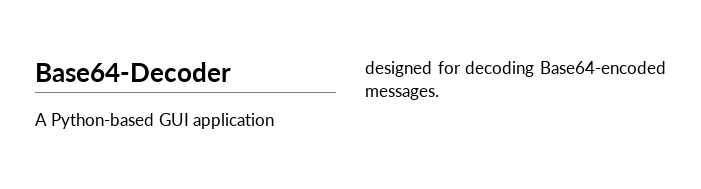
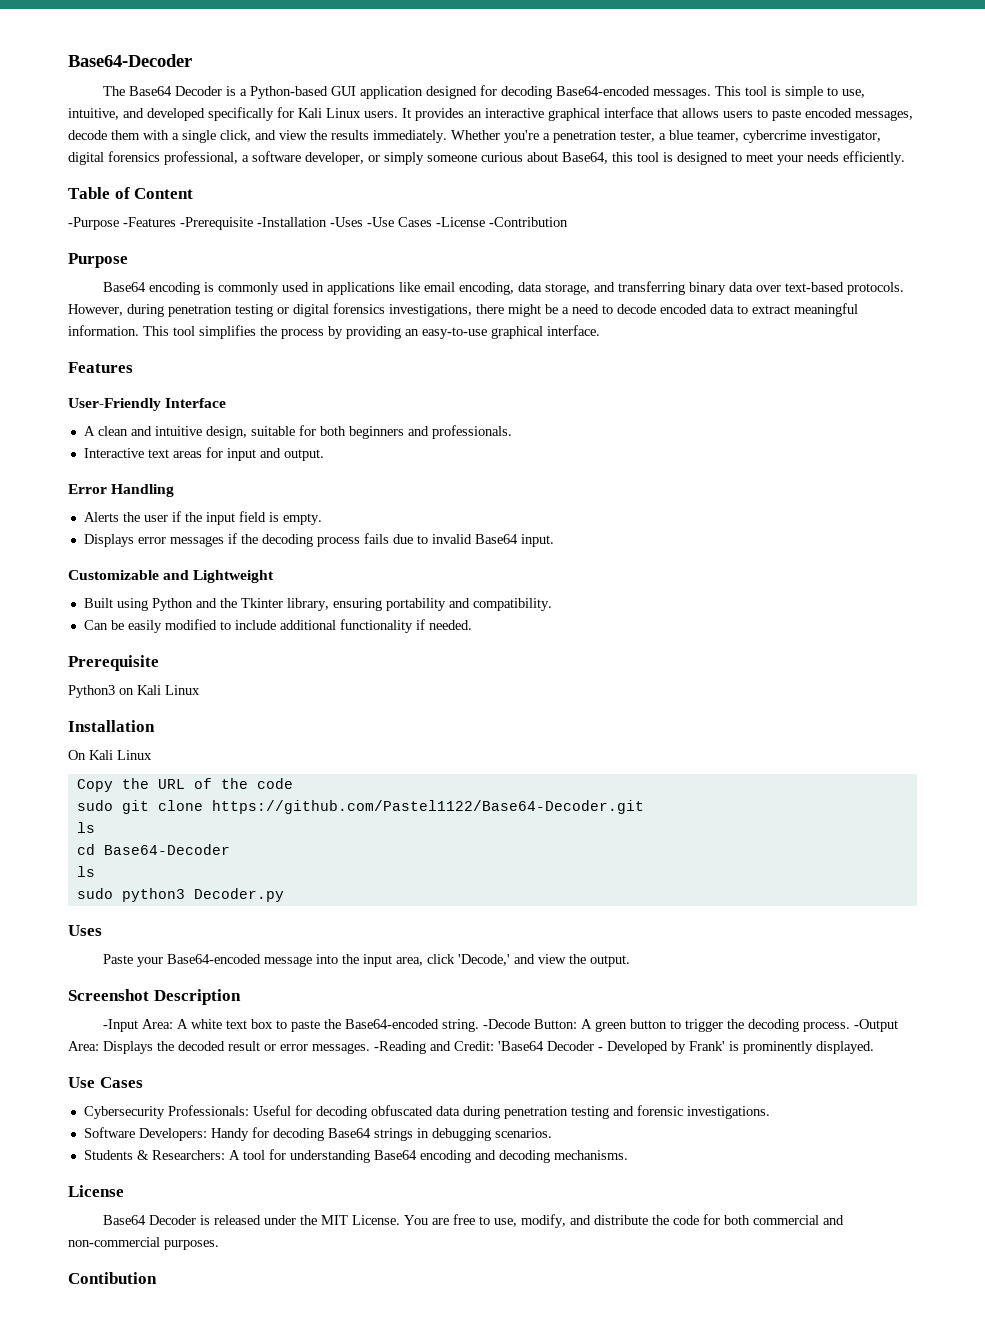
[35,62,231,82] [35,113,47,126] Base64-Decoder // A -> [68,54,192,67] [102,86,247,96] Base64-Decoder // The Base64 Decoder is a
(439, 94) none -> [714,86,865,99] [68,107,913,121] [68,130,881,143] [68,151,905,165] [68,187,194,199] [68,217,568,230] [68,253,128,268] [102,281,904,295] [68,303,858,317] [68,325,600,339] [68,362,133,373] [68,398,227,411] [83,425,512,439] [83,447,324,461] [68,484,175,497] [83,511,322,525] [83,533,554,547] [68,570,275,583] [83,598,552,611] [83,619,472,633] [68,655,159,671] [68,685,200,698] [68,720,155,732] [68,750,152,760] [76,778,293,792] [76,800,644,814] [76,822,95,833] [76,844,230,855] [76,866,95,877] [76,888,284,902] [68,925,102,936] [102,954,630,967] [68,989,241,1005] [102,1019,898,1032] [68,1041,874,1054] [68,1077,143,1088] [83,1105,770,1119] [83,1127,552,1141] [83,1149,628,1163] [68,1185,124,1197] [102,1214,844,1228] [68,1237,219,1250] [68,1272,157,1284] This tool is simple to use, intuitive, and developed specifically for Kali Linux users. It provides an interactive graphical interface that allows users to paste encoded messages, decode them with a single click, and view the results immediately. Whether you're a penetration tester, a blue teamer, cybercrime investigator, digital forensics professional, a software developer, or simply someone curious about Base64, this tool is designed to meet your needs efficiently. // Table of Content // -Purpose -Features -Prerequisite -Installation -Uses -Use Cases -License -Contribution // Purpose // Base64 encoding is commonly used in applications like email encoding, data storage, and transferring binary data over text-based protocols. However, during penetration testing or digital forensics investigations, there might be a need to decode encoded data to extract meaningful information. This tool simplifies the process by providing an easy-to-use graphical interface. // Features // User-Friendly Interface // A clean and intuitive design, suitable for both beginners and professionals. // Interactive text areas for input and output. // Error Handling // Alerts the user if the input field is empty. // Displays error messages if the decoding process fails due to invalid Base64 input. // Customizable and Lightweight // Built using Python and the Tkinter library, ensuring portability and compatibility. // Can be easily modified to include additional functionality if needed. // Prerequisite // Python3 on Kali Linux // Installation // On Kali Linux // Copy the URL of the code // sudo git clone https://github.com/Pastel1122/Base64-Decoder.git // ls // cd Base64-Decoder // ls // sudo python3 Decoder.py // Uses // Paste your Base64-encoded message into the input area, click 'Decode,' and view the output. // Screenshot Description // -Input Area: A white text box to paste the Base64-encoded string. -Decode Button: A green button to trigger the decoding process. -Output Area: Displays the decoded result or error messages. -Reading and Credit: 'Base64 Decoder - Developed by Frank' is prominently displayed. // Use Cases // Cybersecurity Professionals: Useful for decoding obfuscated data during penetration testing and forensic investigations. // Software Developers: Handy for decoding Base64 strings in debugging scenarios. // Students & Researchers: A tool for understanding Base64 encoding and decoding mechanisms. // License // Base64 Decoder is released under the MIT License. You are free to use, modify, and distribute the code for both commercial and non-commercial purposes. // Contibution

